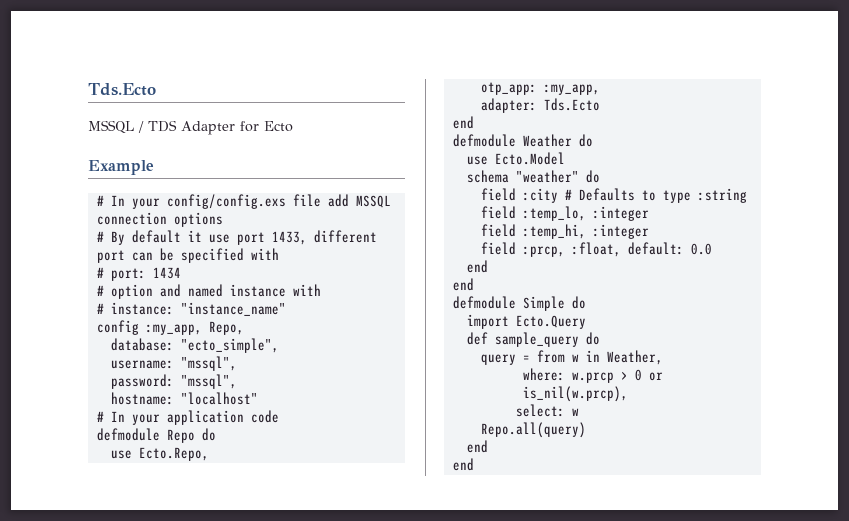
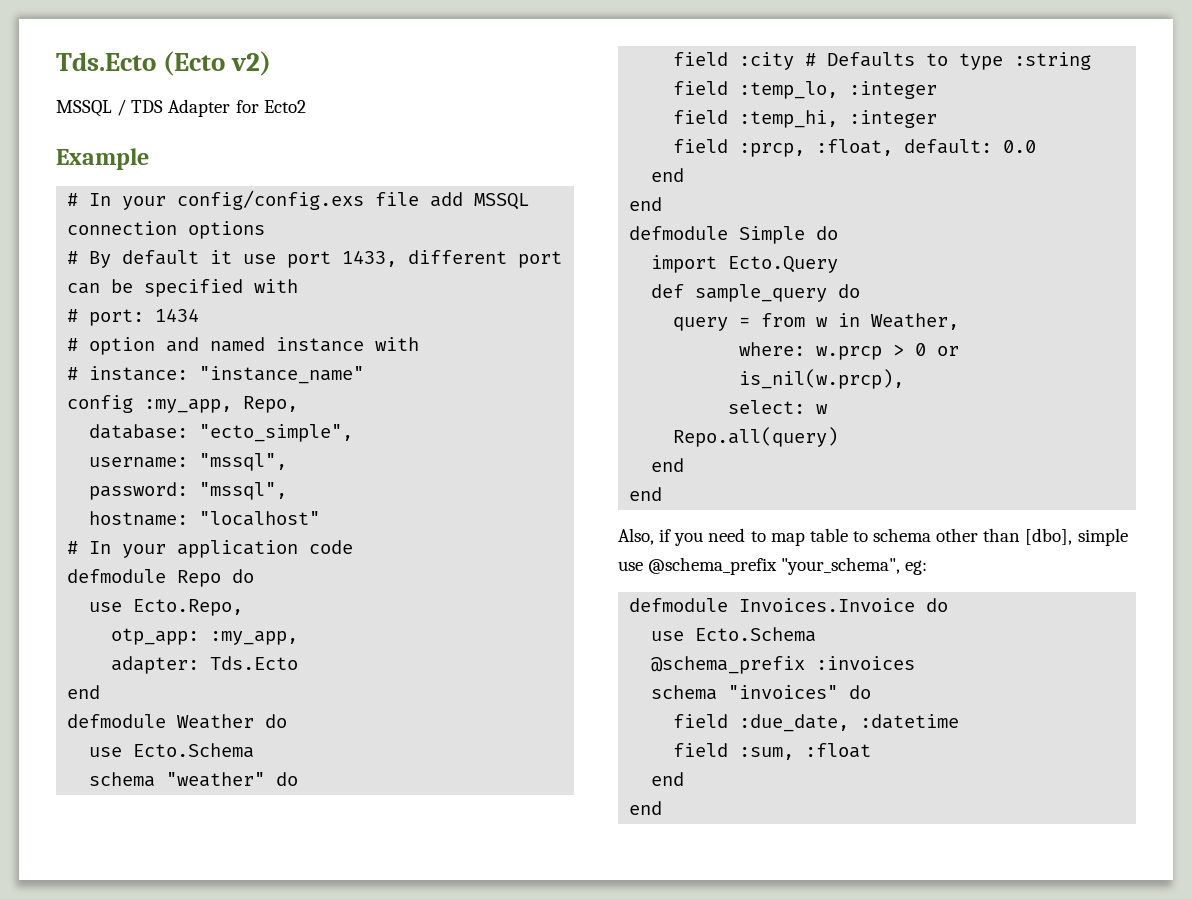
[88,83,156,96] Tds.Ecto -> [56,51,272,76] Tds.Ecto (Ecto v2)
[264,121,293,132] Ecto -> [263,100,306,113] Ecto2
[494,152,565,165] Ecto.Model -> [133,743,255,758] Ecto.Schema
(474, 464) none -> [618,528,1128,546] [618,557,928,575] [629,598,949,612] [651,627,817,642] [651,656,916,674] [651,685,872,700] [673,714,960,732] [673,743,872,760] [651,772,685,786] [629,801,663,815] // Also, if you need to map table to schema other than [dbo], simple use @schema_prefix "your_schema", eg: // defmodule Invoices.Invoice do // use Ecto.Schema // @schema_prefix :invoices // schema "invoices" do // field :due_date, :datetime // field :sum, :float // end // end

